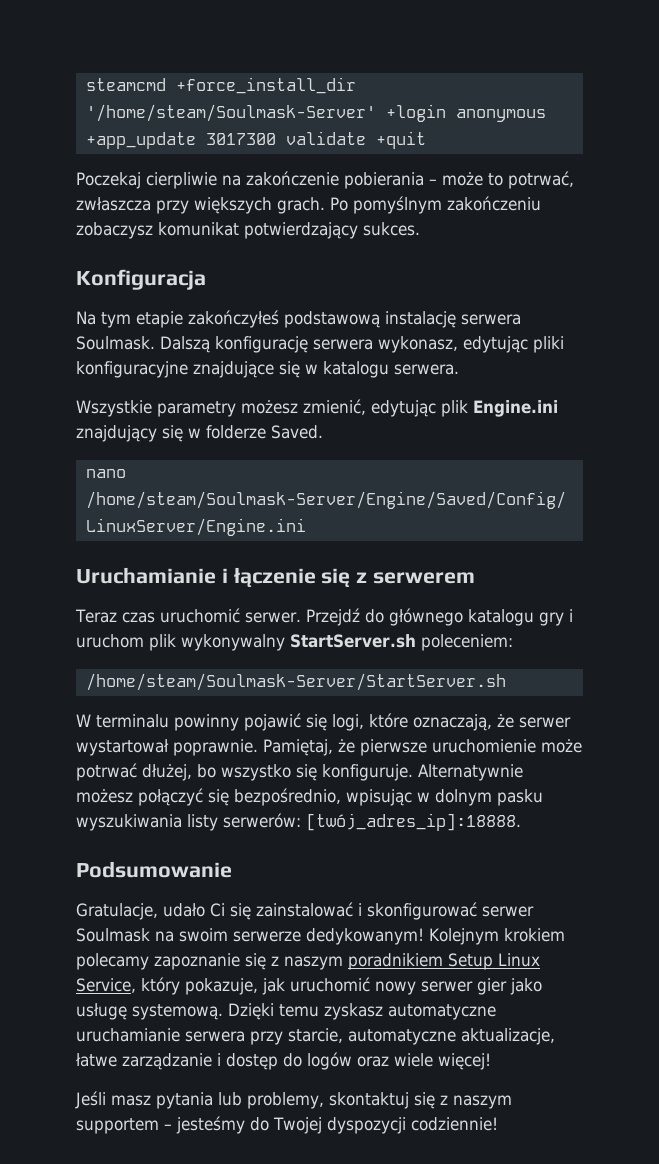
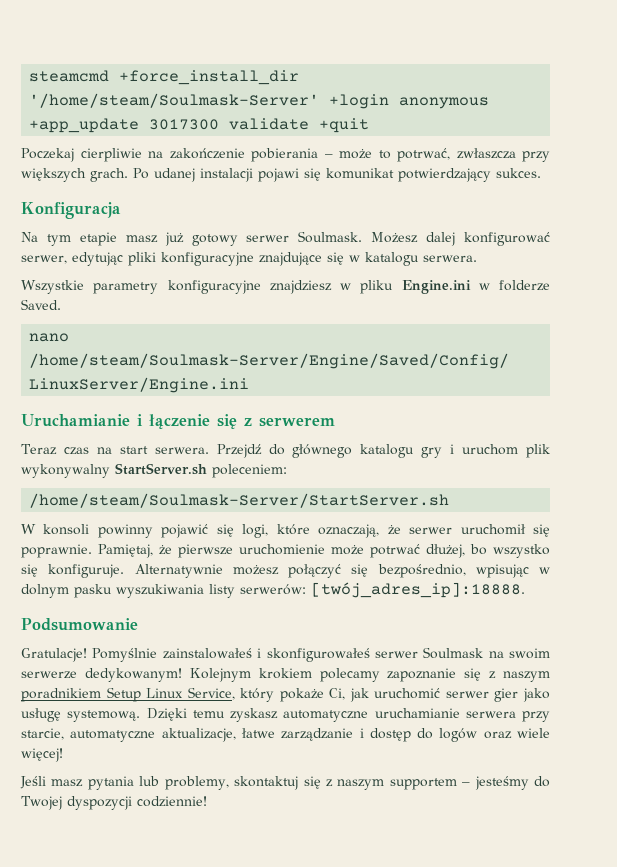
[353,196,541,214] [76,222,153,239] pomyślnym zakończeniu zobaczysz -> [154,168,321,182] udanej instalacji pojawi się
[188,310,521,328] [76,336,458,353] zakończyłeś podstawową instalację serwera Soulmask. Dalszą konfigurację serwera wykonasz, -> [125,231,550,246] [21,255,67,264] masz już gotowy serwer Soulmask. Możesz dalej konfigurować serwer,
[241,399,558,417] [76,425,183,442] możesz zmienić, edytując plik Engine.ini znajdujący się -> [167,280,471,294] konfiguracyjne znajdziesz w pliku Engine.ini
[159,608,301,623] uruchomić serwer. -> [96,446,209,454] na start serwera.
[96,714,169,728] terminalu -> [43,524,90,535] konsoli
[76,739,169,756] wystartował -> [460,524,550,537] uruchomił się
[76,902,477,920] Gratulacje, udało Ci się zainstalować i skonfigurować -> [21,648,370,662] Gratulacje! Pomyślnie zainstalowałeś i skonfigurowałeś
[185,978,258,995] pokazuje, -> [279,688,346,702] pokaże Ci,
[375,981,416,995] nowy -> (441, 693) none

